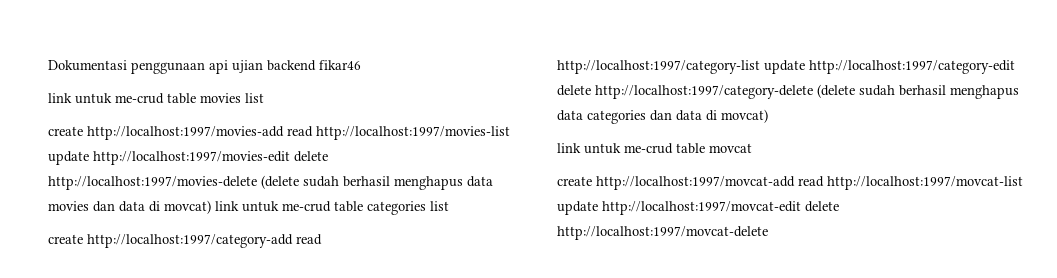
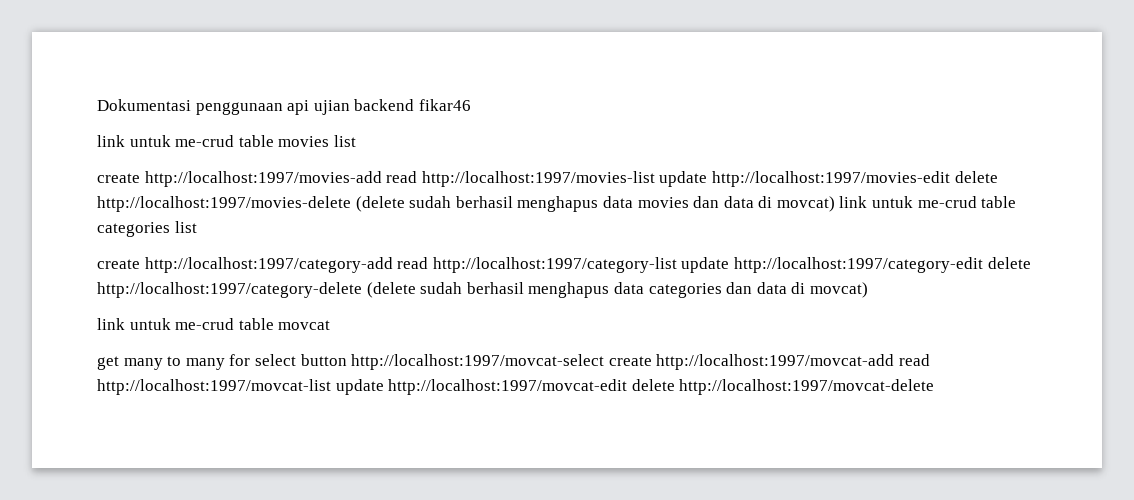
(752, 148) none -> [97,354,605,370] get many to many for select button http://localhost:1997/movcat-select

